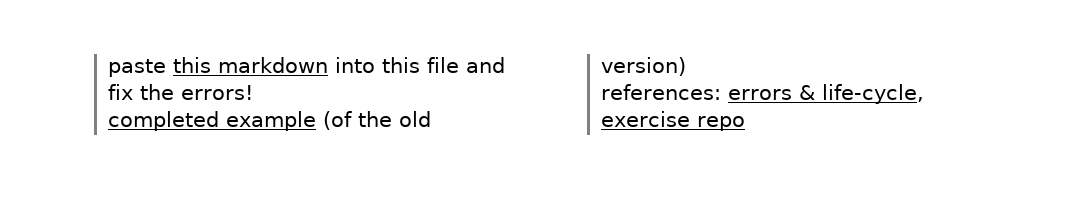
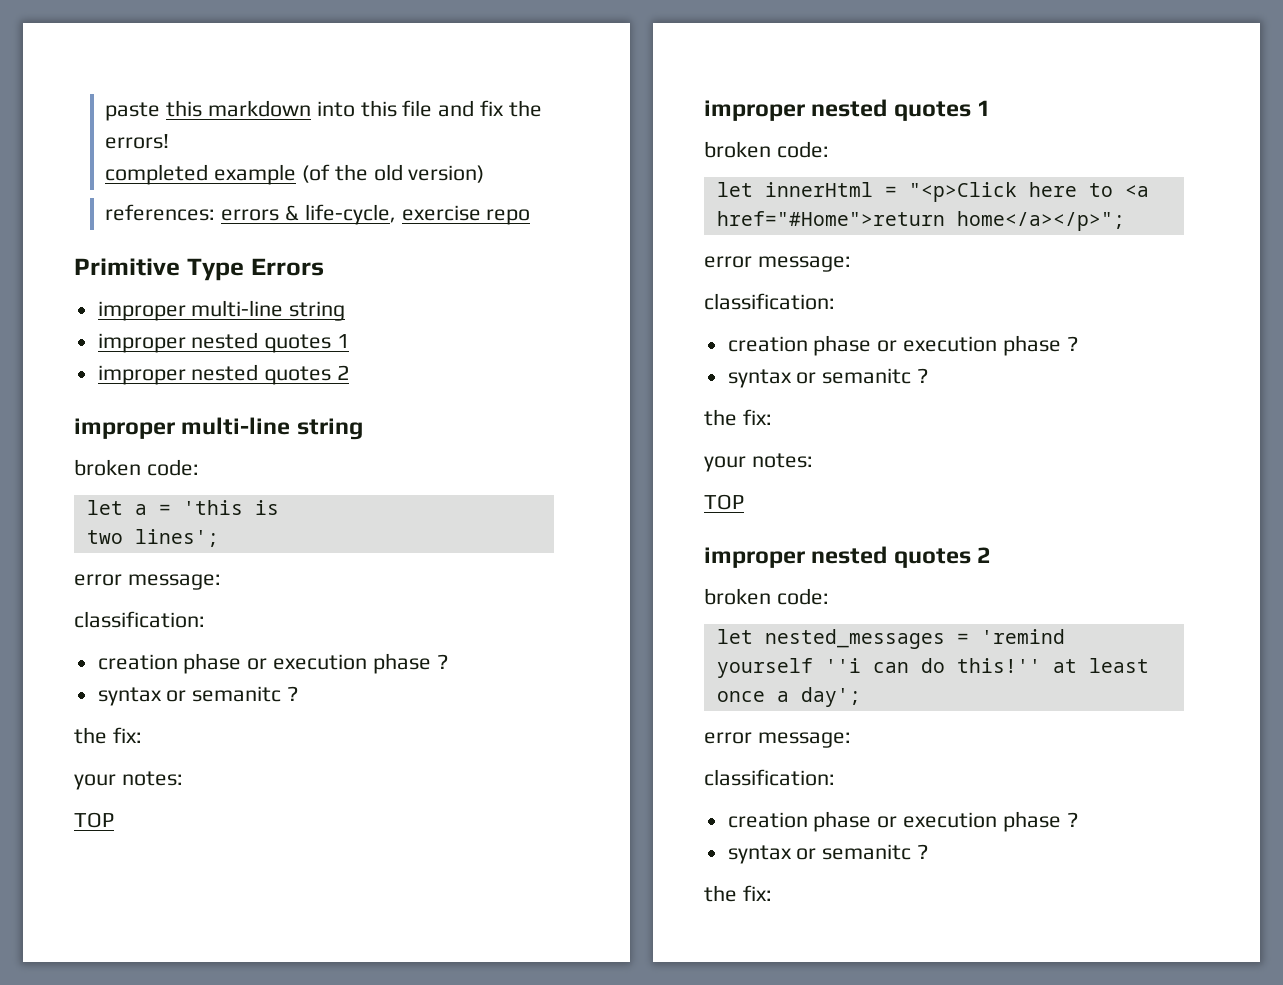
(745, 123) none -> [74,258,324,281] [97,300,346,321] [97,332,350,353] [97,364,350,385] [74,417,363,440] [74,459,199,476] [86,500,279,515] [86,529,219,547] [74,574,221,590] [74,611,205,628] [97,653,448,674] [97,686,299,706] [74,727,142,744] [74,771,183,790] [74,812,114,828] [704,99,992,121] [704,141,829,158] [716,182,1149,202] [716,211,1125,231] [704,256,851,272] [704,293,835,310] [727,335,1078,356] [727,368,929,388] [704,409,772,426] [704,453,813,472] [704,494,744,510] [704,546,992,568] [704,588,829,605] [716,629,1065,649] [716,658,1149,678] [716,687,861,707] [704,732,851,748] [704,769,835,786] [727,811,1078,832] [727,844,929,864] [704,885,772,902] // Primitive Type Errors // improper multi-line string // improper nested quotes 1 // improper nested quotes 2 // improper multi-line string // broken code: // let a = 'this is // two lines'; // error message: // classification: // creation phase or execution phase ? // syntax or semanitc ? // the fix: // your notes: // TOP // improper nested quotes 1 // broken code: // let innerHtml = "<p>Click here to <a href="#Home">return home</a></p>"; // error message: // classification: // creation phase or execution phase ? // syntax or semanitc ? // the fix: // your notes: // TOP // improper nested quotes 2 // broken code: // let nested_messages = 'remind yourself ''i can do this!'' at least once a day'; // error message: // classification: // creation phase or execution phase ? // syntax or semanitc ? // the fix:

